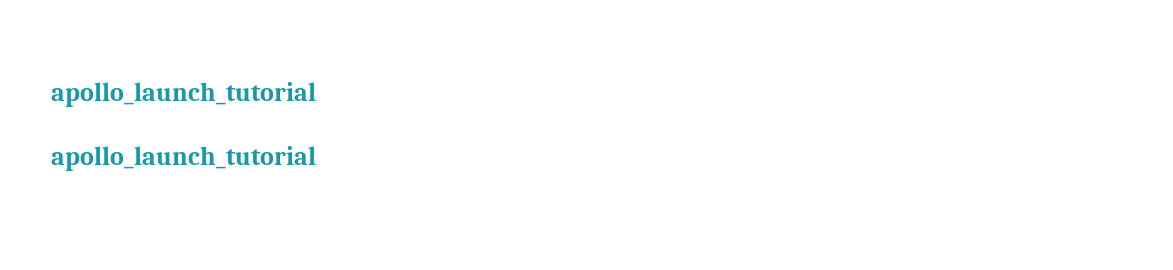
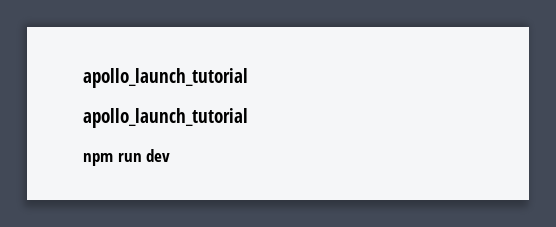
(316, 158) none -> [83,149,171,166] // npm run dev

